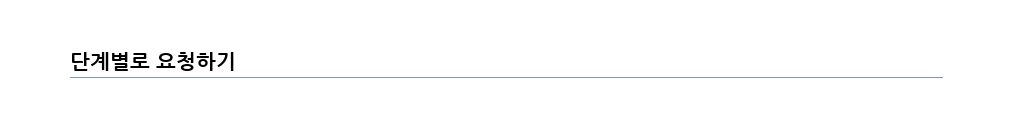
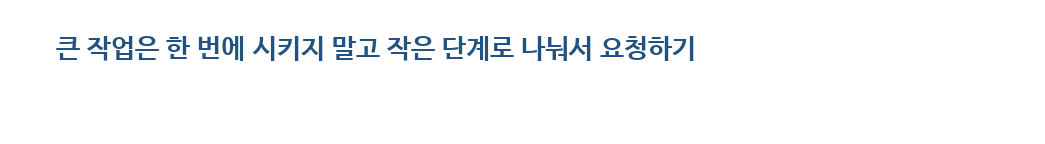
[70,52,150,71] 단계별로 -> [56,36,594,61] 큰 작업은 한 번에 시키지 말고 작은 단계로 나눠서

